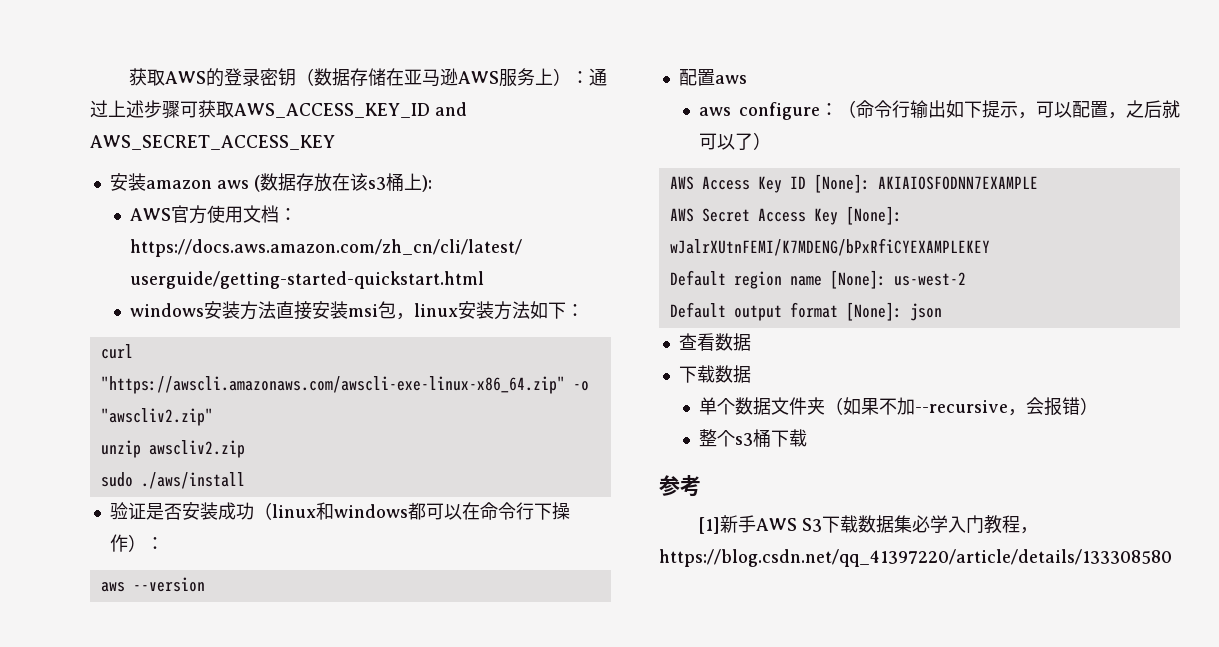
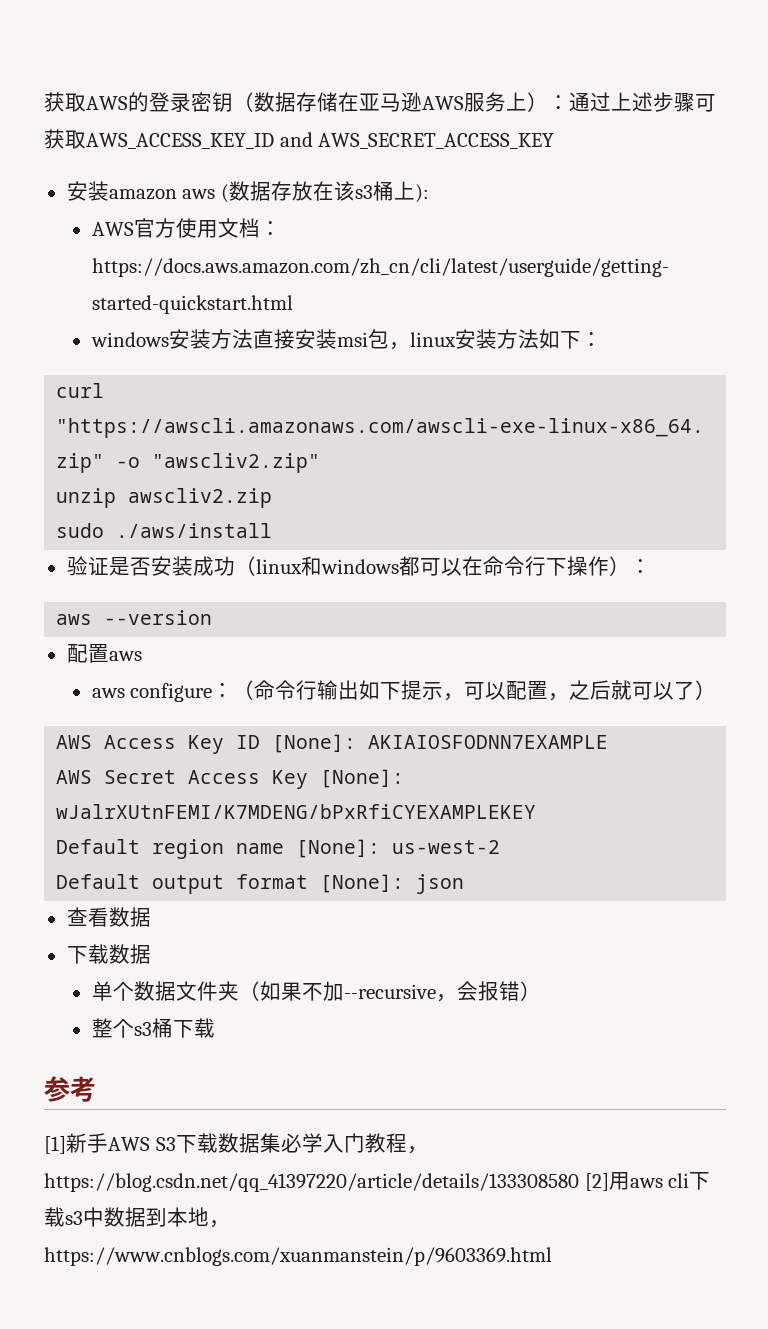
(1172, 558) none -> [584,1172,711,1191] [44,1207,230,1228] [44,1247,552,1266] [2]用aws cli下载s3中数据到本地，https://www.cnblogs.com/xuanmanstein/p/9603369.html

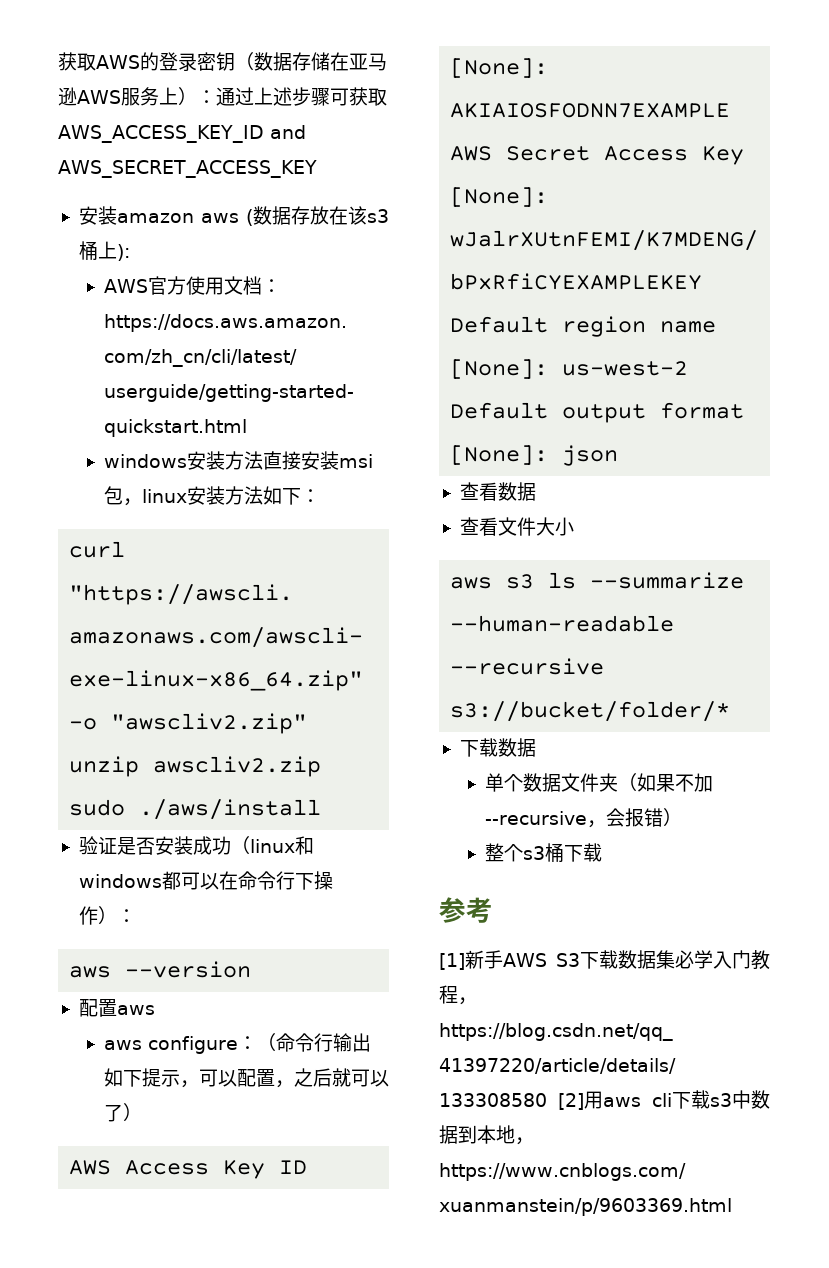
(151, 917) none -> [459,517,574,536] [450,572,745,589] [450,615,675,632] [450,658,605,675] [450,701,731,722] // 查看文件大小 // aws s3 ls --summarize --human-readable --recursive s3://bucket/folder/*

